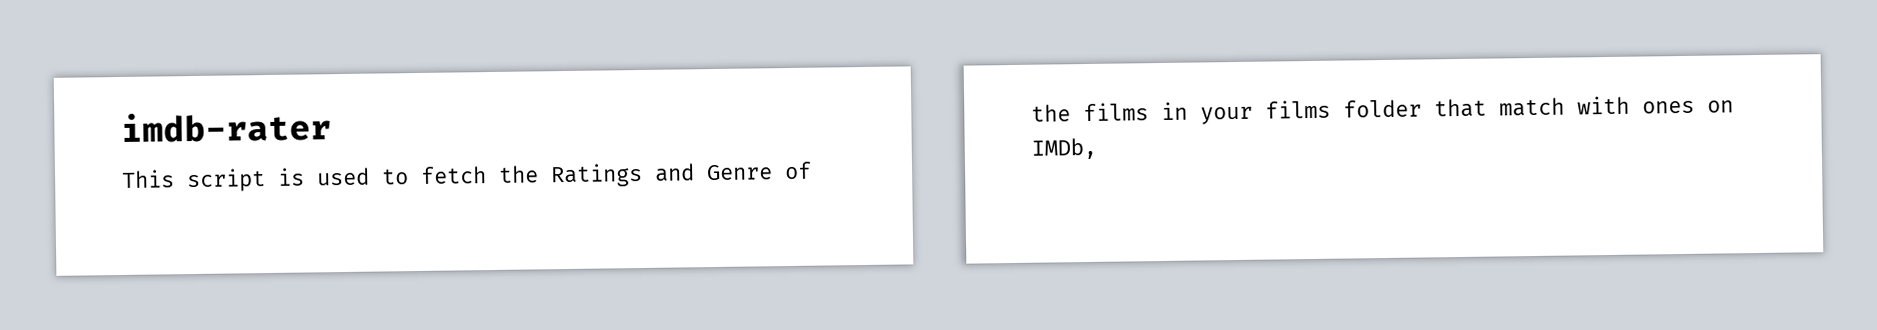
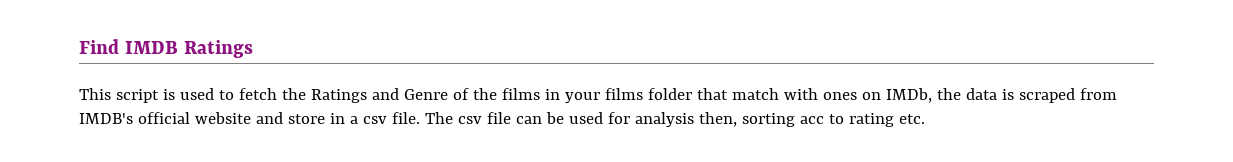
[121,111,332,143] imdb-rater -> [79,39,253,58] Find IMDB Ratings
(1097, 148) none -> [936,88,1117,103] [79,112,925,127] the data is scraped from IMDB's official website and store in a csv file. The csv file can be used for analysis then, sorting acc to rating etc.

